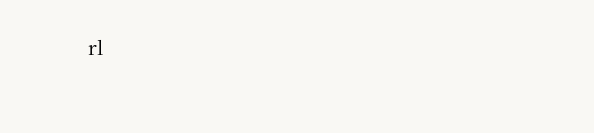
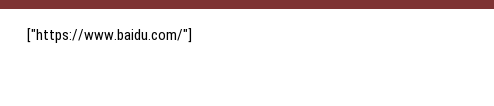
[88,39,103,55] rl -> [27,28,192,43] ["https://www.baidu.com/"]

